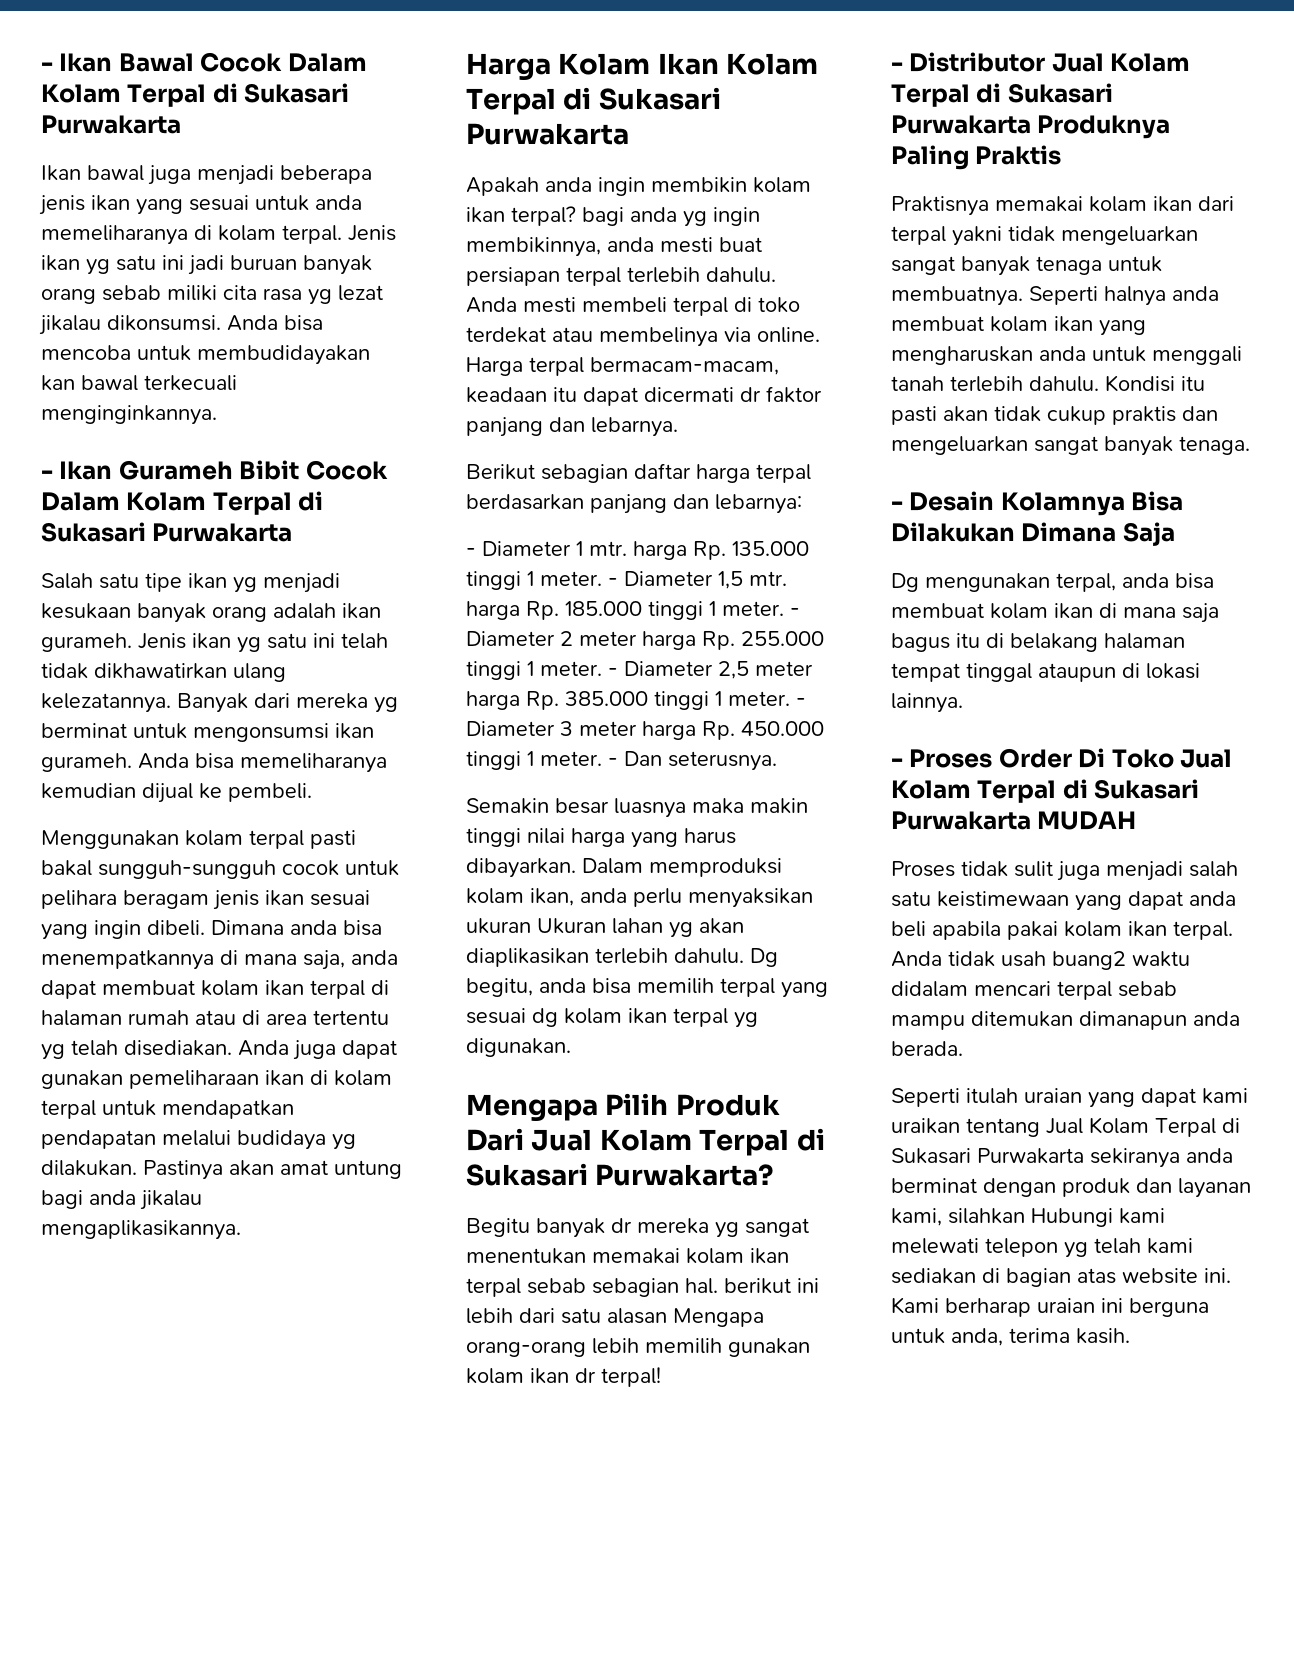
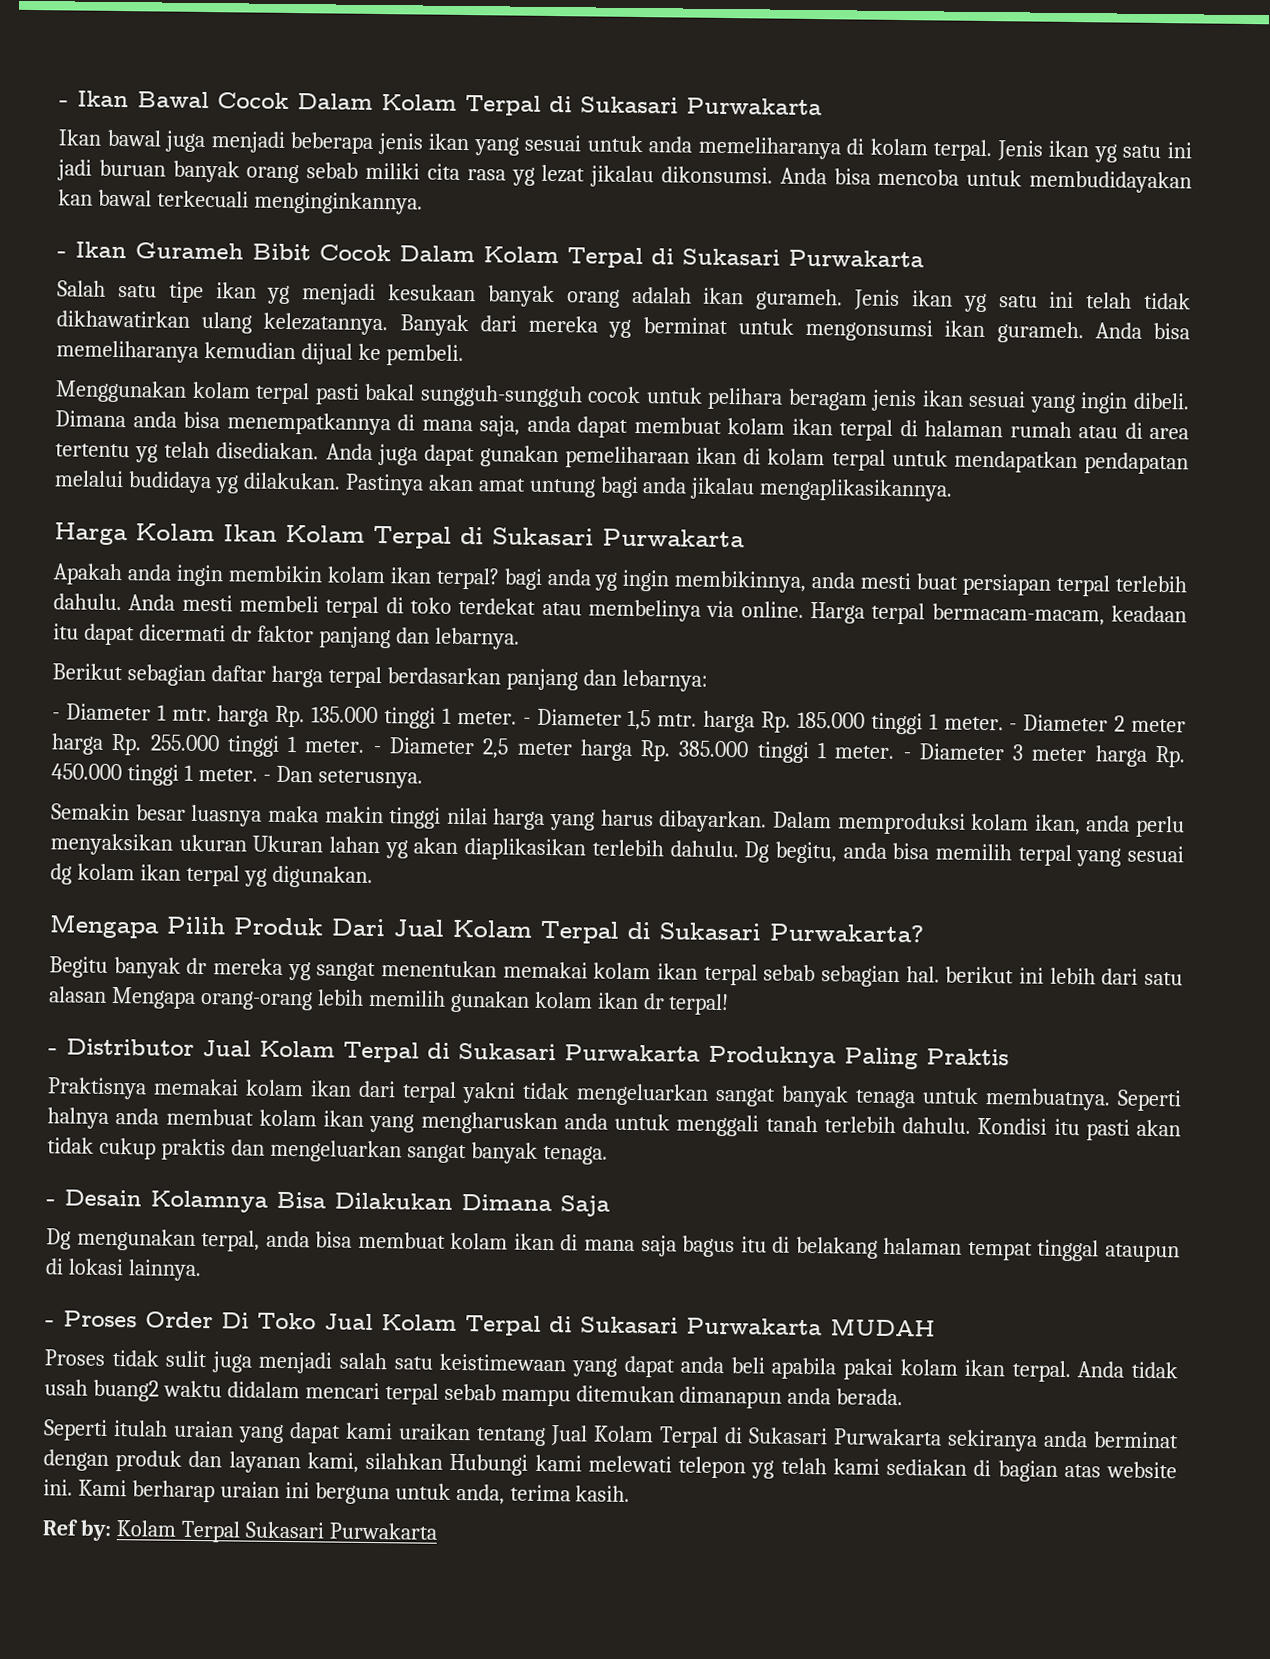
(1130, 1336) none -> [42,1519,437,1543] // Ref by: Kolam Terpal Sukasari Purwakarta

